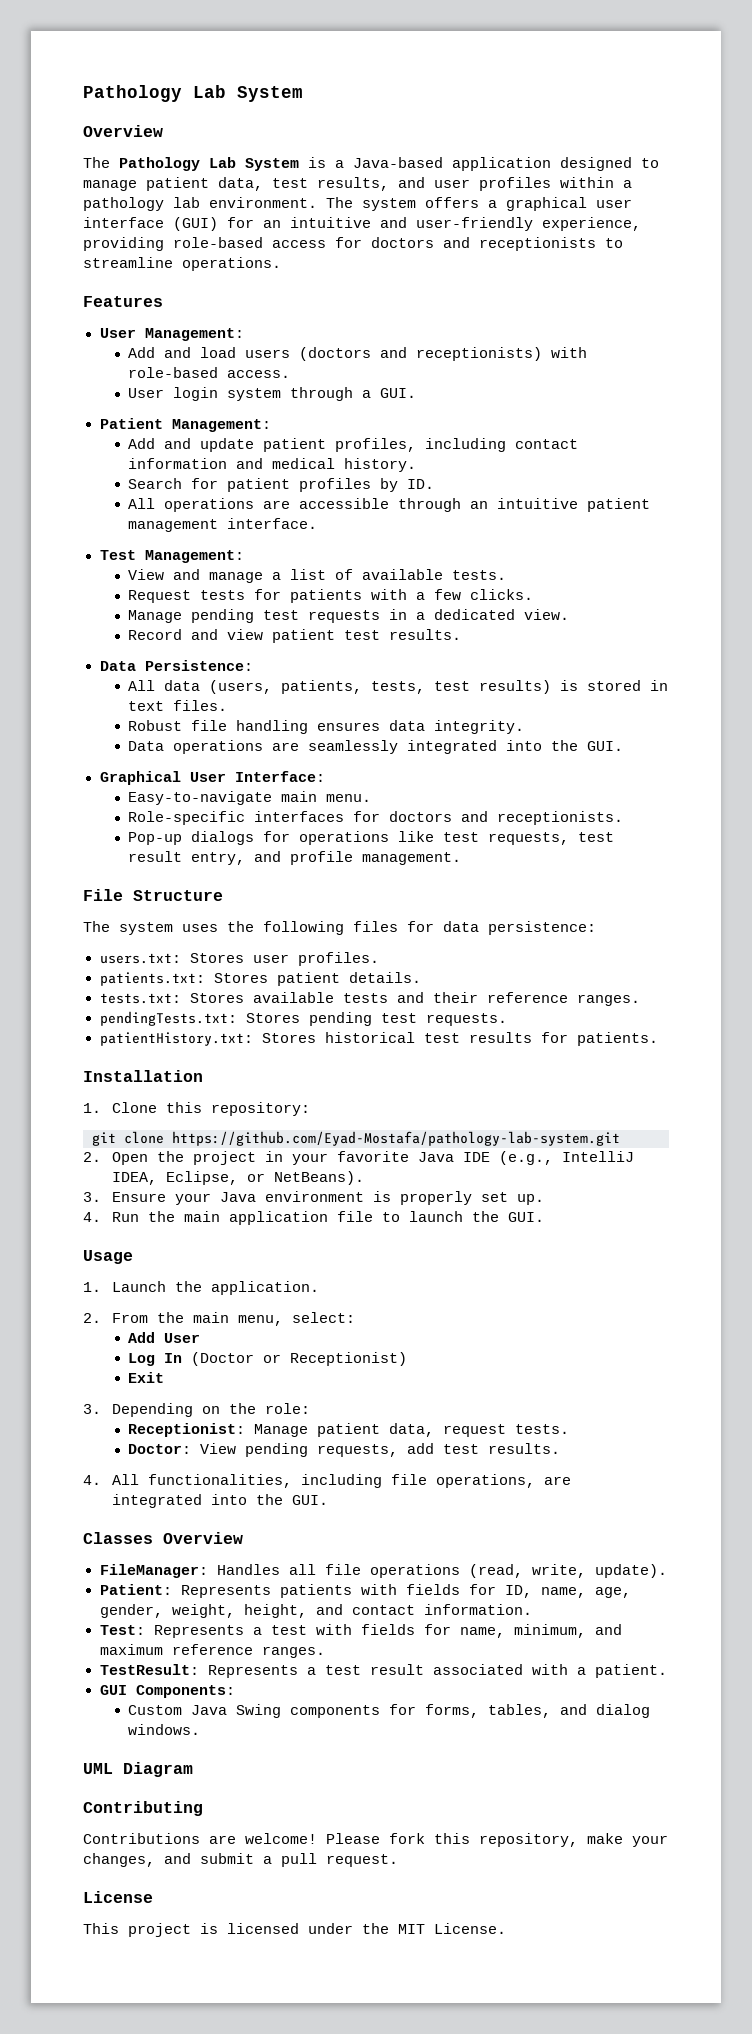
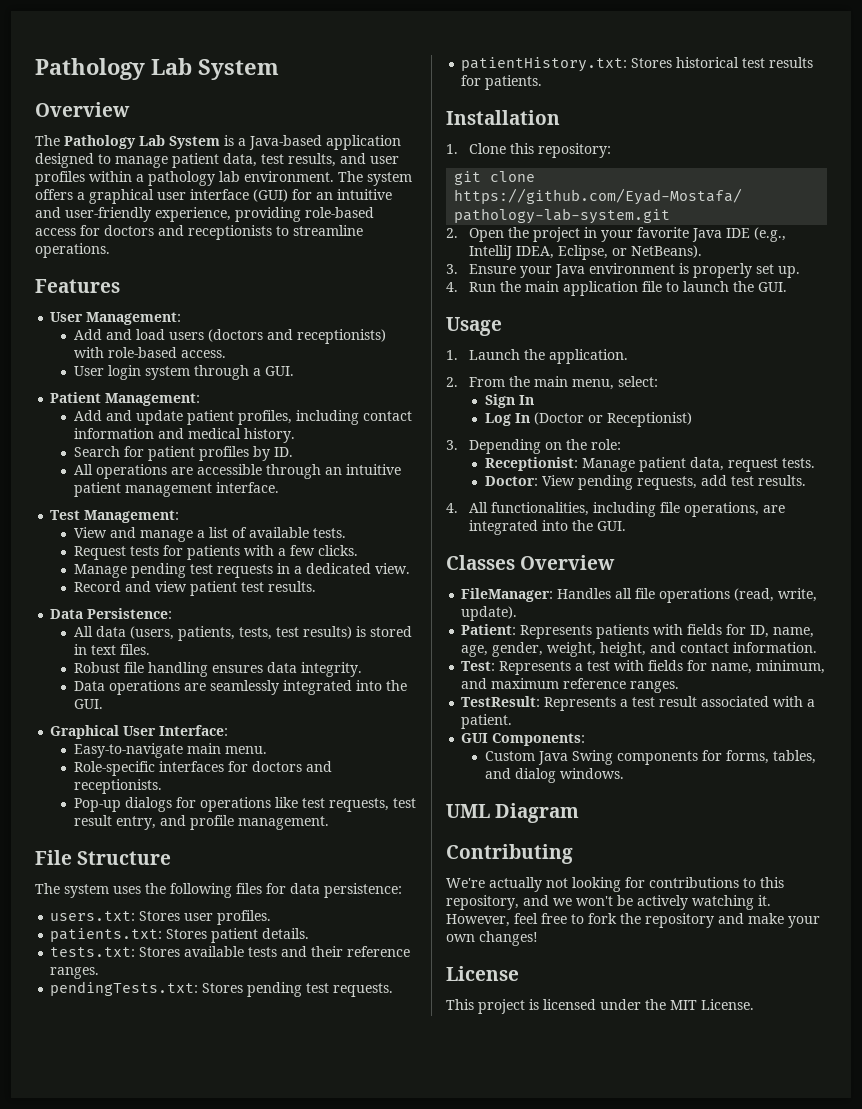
[128,1332,201,1343] Add User -> [484,394,534,408] Sign In
[128,1372,165,1383] // Exit -> (692, 419) none
[83,1833,668,1847] [83,1853,398,1867] Contributions are welcome! Please fork this repository, make your changes, and submit a pull request. -> [446,877,784,892] [446,895,771,910] [446,913,820,928] [446,931,538,946] We're actually not looking for contributions to this repository, and we won't be actively watching it. However, feel free to fork the repository and make your own changes!

